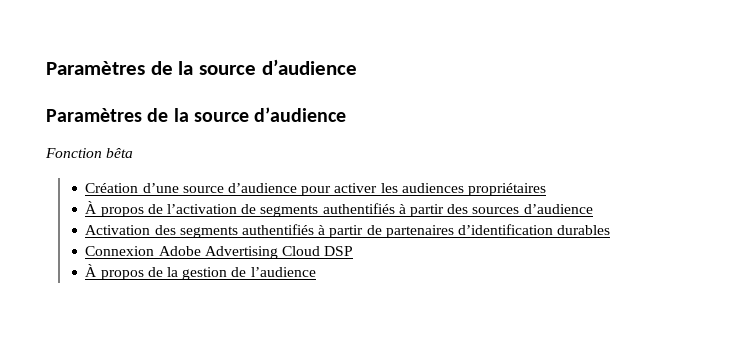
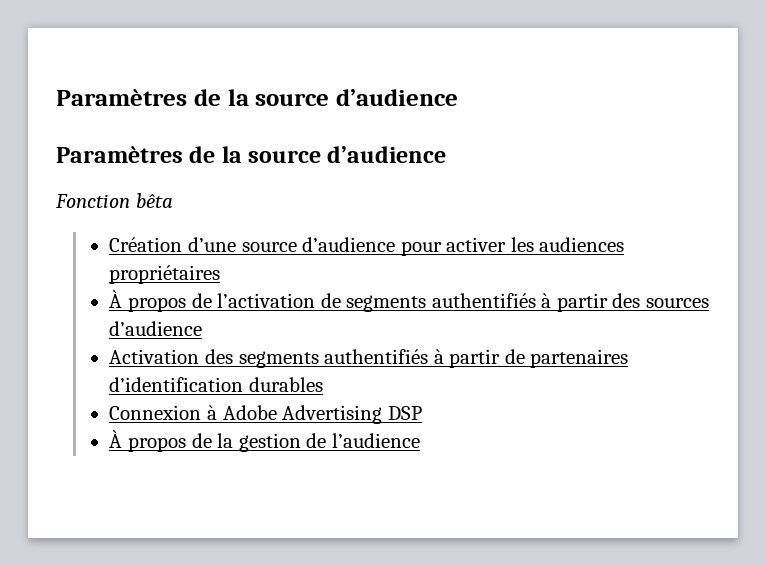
(155, 251) none -> [206,405,217,420] à
[282,246,321,256] Cloud -> (383, 414) none

